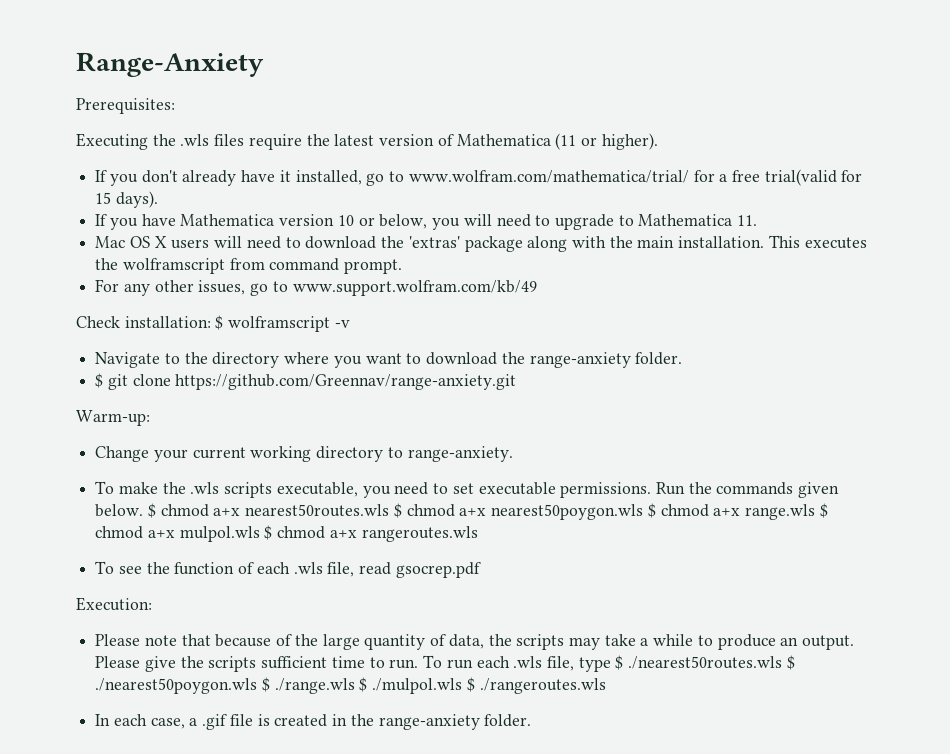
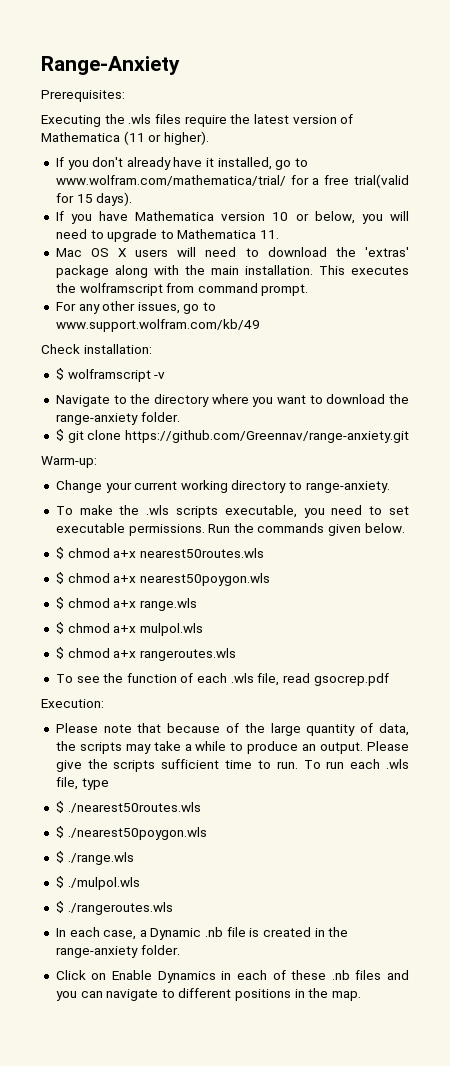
(211, 322) none -> (152, 349) //
(144, 510) none -> (405, 528) //
(390, 510) none -> (264, 553) //
(644, 512) none -> (270, 579) //
(815, 512) none -> (197, 604) //
(260, 534) none -> (203, 629) //
(611, 664) none -> (109, 784) //
(783, 662) none -> (201, 807) //
(258, 686) none -> (207, 833) //
(355, 686) none -> (134, 858) //
(463, 686) none -> (140, 883) //
[202,714,228,730] .gif -> [150,927,224,940] Dynamic .nb
(532, 720) none -> [55,970,410,983] [55,988,362,1001] // Click on Enable Dynamics in each of these .nb files and you can navigate to different positions in the map.

